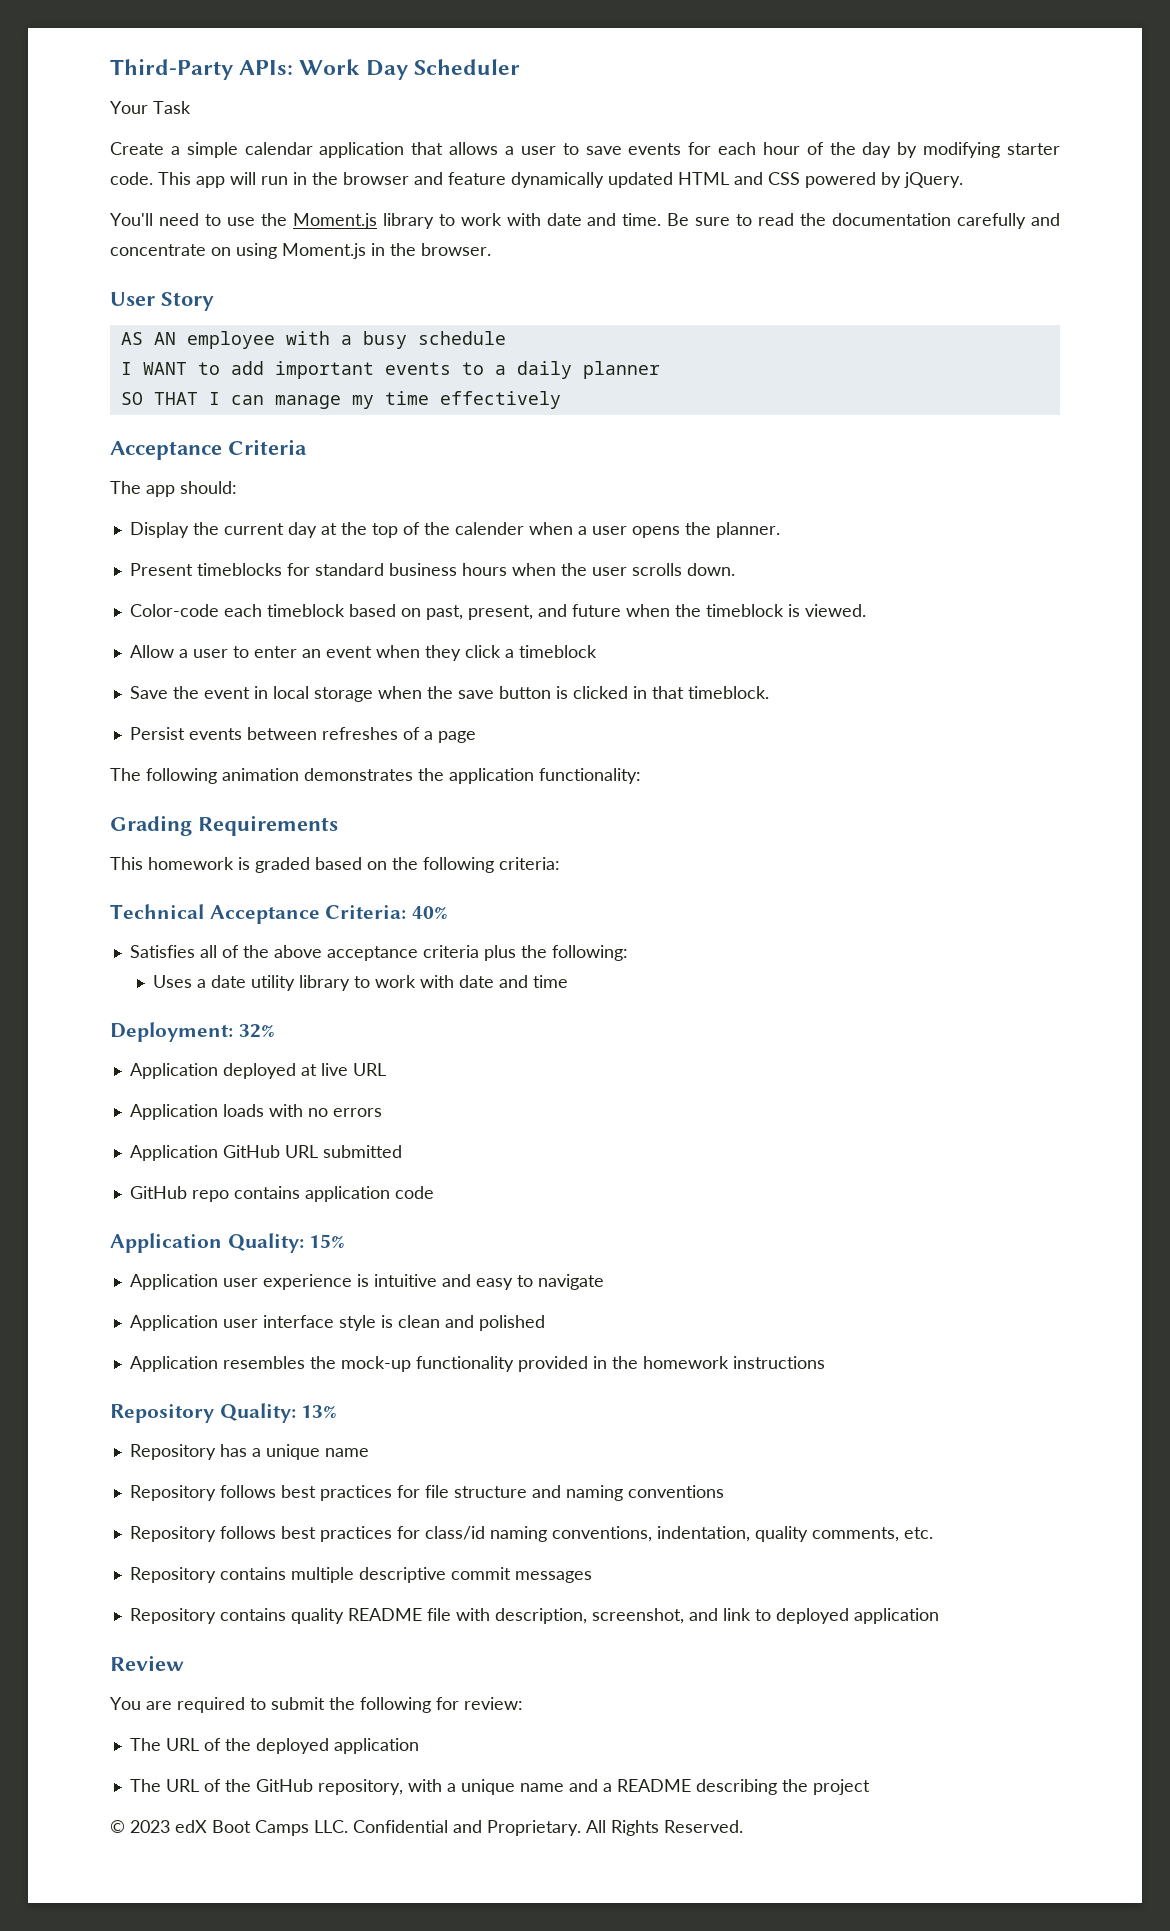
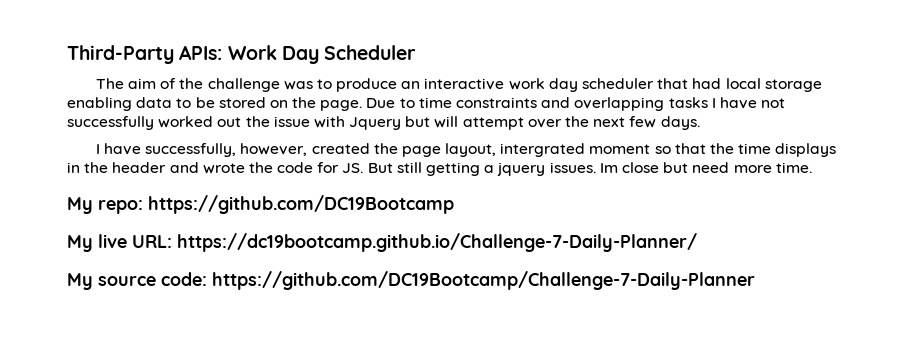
[110,101,191,114] [110,142,1061,158] [110,172,963,188] [110,213,1061,229] [110,243,491,259] [110,292,214,311] [120,331,506,349] [120,361,660,379] [120,391,561,409] [110,439,307,460] [110,481,237,497] [129,522,780,538] [129,563,735,576] [129,604,866,620] [129,645,597,661] [129,686,769,702] [129,727,476,743] [110,768,641,784] [110,815,338,836] [110,857,560,873] [110,904,448,924] [129,945,628,961] [152,975,568,991] [110,1022,274,1042] [129,1063,386,1079] [129,1104,382,1120] [129,1145,402,1161] [129,1186,434,1202] [110,1233,345,1253] [129,1274,604,1290] [129,1315,545,1331] [129,1356,825,1372] [110,1403,337,1423] [129,1444,369,1460] [129,1485,724,1501] [129,1526,933,1542] [129,1567,592,1583] [129,1608,939,1624] [110,1655,184,1671] [110,1697,523,1713] [129,1738,419,1754] [129,1779,870,1795] [110,1820,743,1836] Your Task // Create a simple calendar application that allows a user to save events for each hour of the day by modifying starter code. This app will run in the browser and feature dynamically updated HTML and CSS powered by jQuery. // You'll need to use the Moment.js library to work with date and time. Be sure to read the documentation carefully and concentrate on using Moment.js in the browser. // User Story // AS AN employee with a busy schedule // I WANT to add important events to a daily planner // SO THAT I can manage my time effectively // Acceptance Criteria // The app should: // Display the current day at the top of the calender when a user opens the planner. // Present timeblocks for standard business hours when the user scrolls down. // Color-code each timeblock based on past, present, and future when the timeblock is viewed. // Allow a user to enter an event when they click a timeblock // Save the event in local storage when the save button is clicked in that timeblock. // Persist events between refreshes of a page // The following animation demonstrates the application functionality: // Grading Requirements // This homework is graded based on the following criteria: // Technical Acceptance Criteria: 40% // Satisfies all of the above acceptance criteria plus the following: // Uses a date utility library to work with date and time // Deployment: 32% // Application deployed at live URL // Application loads with no errors // Application GitHub URL submitted // GitHub repo contains application code // Application Quality: 15% // Application user experience is intuitive and easy to navigate // Application user interface style is clean and polished // Application resembles the mock-up functionality provided in the homework instructions // Repository Quality: 13% // Repository has a unique name // Repository follows best practices for file structure and naming conventions // Repository follows best practices for class/id naming conventions, indentation, quality comments, etc. // Repository contains multiple descriptive commit messages // Repository contains quality README file with description, screenshot, and link to deployed application // Review // You are required to submit the following for review: // The URL of the deployed application // The URL of the GitHub repository, with a unique name and a README describing the project // © 2023 edX Boot Camps LLC. Confidential and Proprietary. All Rights Reserved. -> [95,78,822,92] [67,97,786,111] [67,116,700,130] [95,143,837,157] [67,162,812,176] [67,195,454,214] [67,233,697,252] [67,271,755,290] The aim of the challenge was to produce an interactive work day scheduler that had local storage enabling data to be stored on the page. Due to time constraints and overlapping tasks I have not successfully worked out the issue with Jquery but will attempt over the next few days. // I have successfully, however, created the page layout, intergrated moment so that the time displays in the header and wrote the code for JS. But still getting a jquery issues. Im close but need more time. // My repo: https://github.com/DC19Bootcamp // My live URL: https://dc19bootcamp.github.io/Challenge-7-Daily-Planner/ // My source code: https://github.com/DC19Bootcamp/Challenge-7-Daily-Planner

